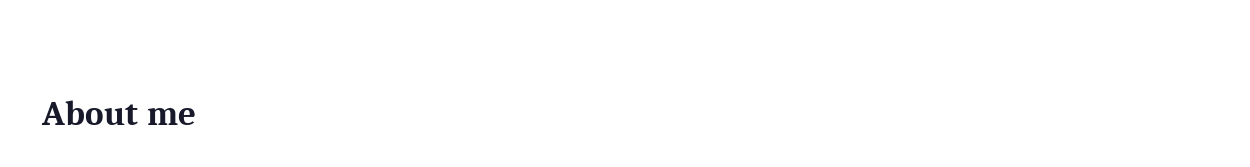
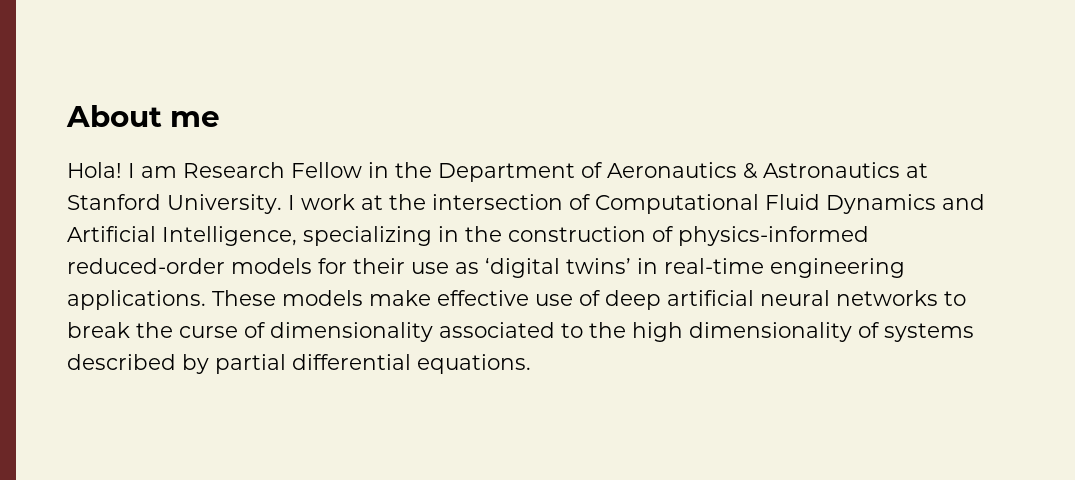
(197, 116) none -> [67,162,928,182] [67,194,985,214] [67,226,869,246] [67,258,905,278] [67,290,966,310] [67,322,974,342] [67,354,531,374] // Hola! I am Research Fellow in the Department of Aeronautics & Astronautics at Stanford University. I work at the intersection of Computational Fluid Dynamics and Artificial Intelligence, specializing in the construction of physics-informed reduced-order models for their use as ‘digital twins’ in real-time engineering applications. These models make effective use of deep artificial neural networks to break the curse of dimensionality associated to the high dimensionality of systems described by partial differential equations.

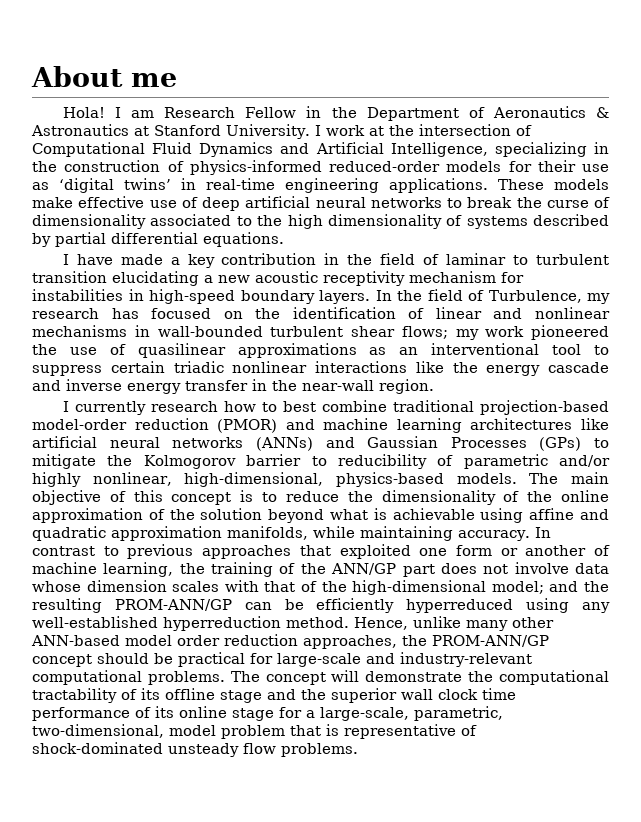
(531, 364) none -> [62,253,609,268] [32,271,524,286] [32,289,610,304] [32,307,610,319] [32,325,609,340] [32,343,610,358] [32,361,609,376] [32,379,434,394] [62,400,610,415] [32,418,609,433] [32,436,609,451] [32,454,610,469] [32,472,609,487] [32,490,609,505] [32,508,609,523] [32,526,551,541] [32,544,610,559] [32,562,610,577] [32,580,610,595] [32,598,610,613] [32,616,554,631] [31,634,549,649] [32,652,532,667] [32,670,609,685] [32,688,516,703] [32,706,503,721] [32,724,477,739] [32,742,358,757] // I have made a key contribution in the field of laminar to turbulent transition elucidating a new acoustic receptivity mechanism for instabilities in high-speed boundary layers. In the field of Turbulence, my research has focused on the identification of linear and nonlinear mechanisms in wall-bounded turbulent shear flows; my work pioneered the use of quasilinear approximations as an interventional tool to suppress certain triadic nonlinear interactions like the energy cascade and inverse energy transfer in the near-wall region. // I currently research how to best combine traditional projection-based model-order reduction (PMOR) and machine learning architectures like artificial neural networks (ANNs) and Gaussian Processes (GPs) to mitigate the Kolmogorov barrier to reducibility of parametric and/or highly nonlinear, high-dimensional, physics-based models. The main objective of this concept is to reduce the dimensionality of the online approximation of the solution beyond what is achievable using affine and quadratic approximation manifolds, while maintaining accuracy. In contrast to previous approaches that exploited one form or another of machine learning, the training of the ANN/GP part does not involve data whose dimension scales with that of the high-dimensional model; and the resulting PROM-ANN/GP can be efficiently hyperreduced using any well-established hyperreduction method. Hence, unlike many other ANN-based model order reduction approaches, the PROM-ANN/GP concept should be practical for large-scale and industry-relevant computational problems. The concept will demonstrate the computational tractability of its offline stage and the superior wall clock time performance of its online stage for a large-scale, parametric, two-dimensional, model problem that is representative of shock-dominated unsteady flow problems.

